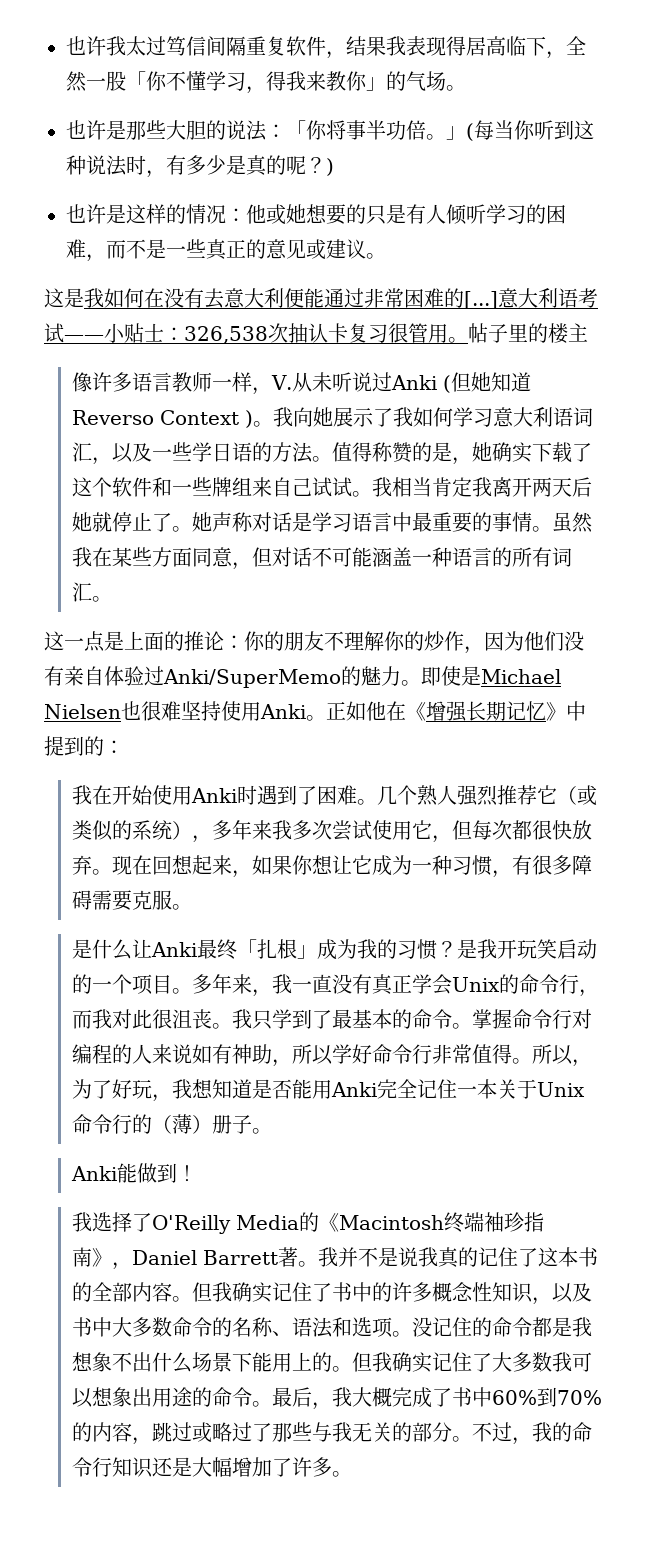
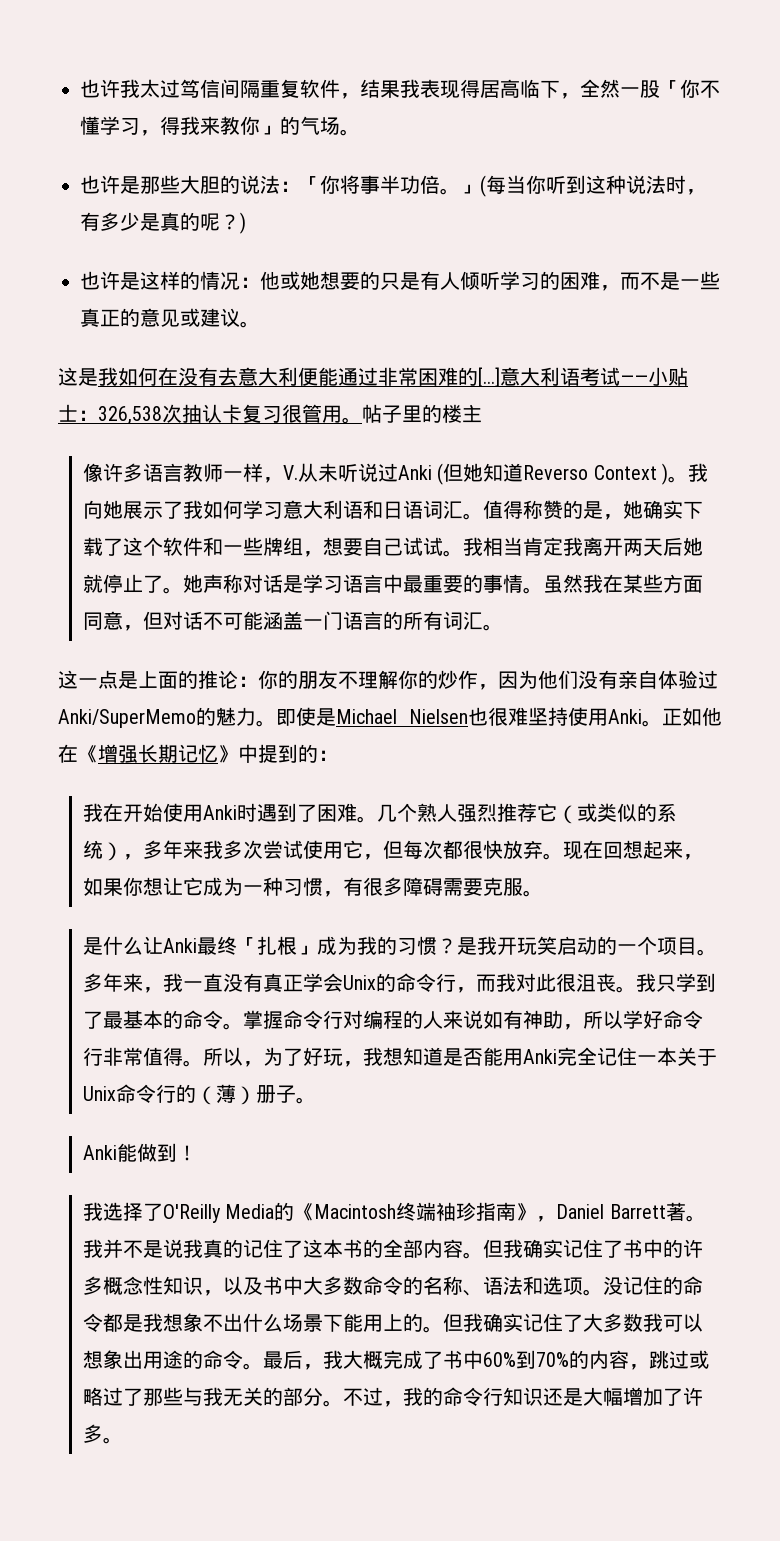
[572,407,593,427] [71,442,313,465] 词汇，以及一些学日语的方法 -> [363,500,464,519] 和日语词汇
[251,477,272,497] 来 -> [303,537,364,557] ，想要
[431,547,452,567] 种 -> [323,611,344,630] 门

